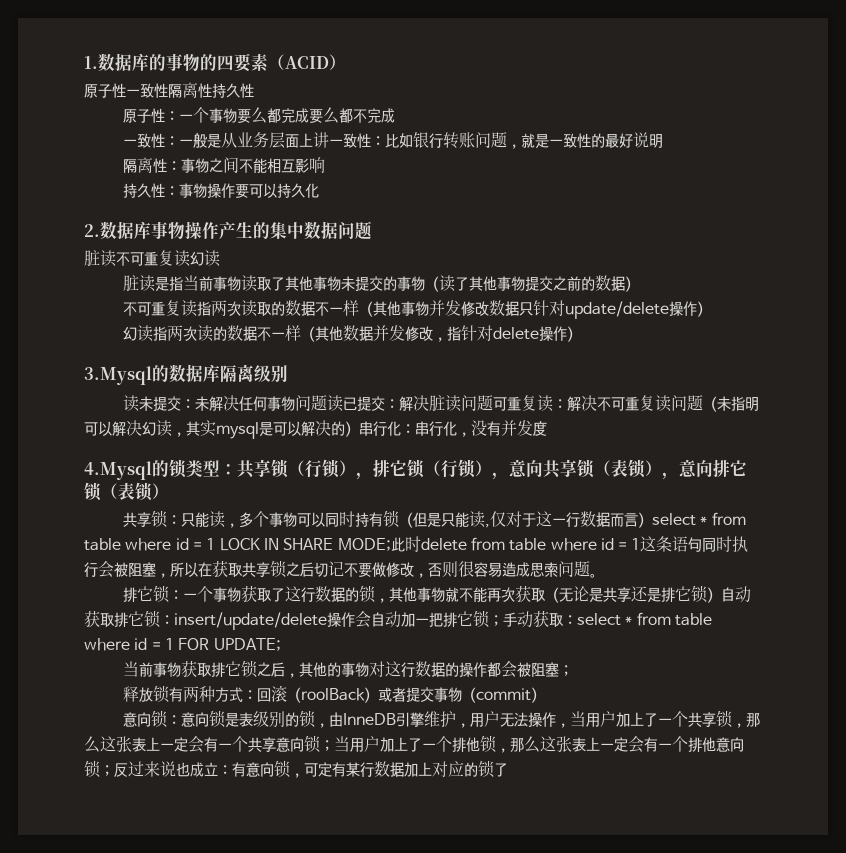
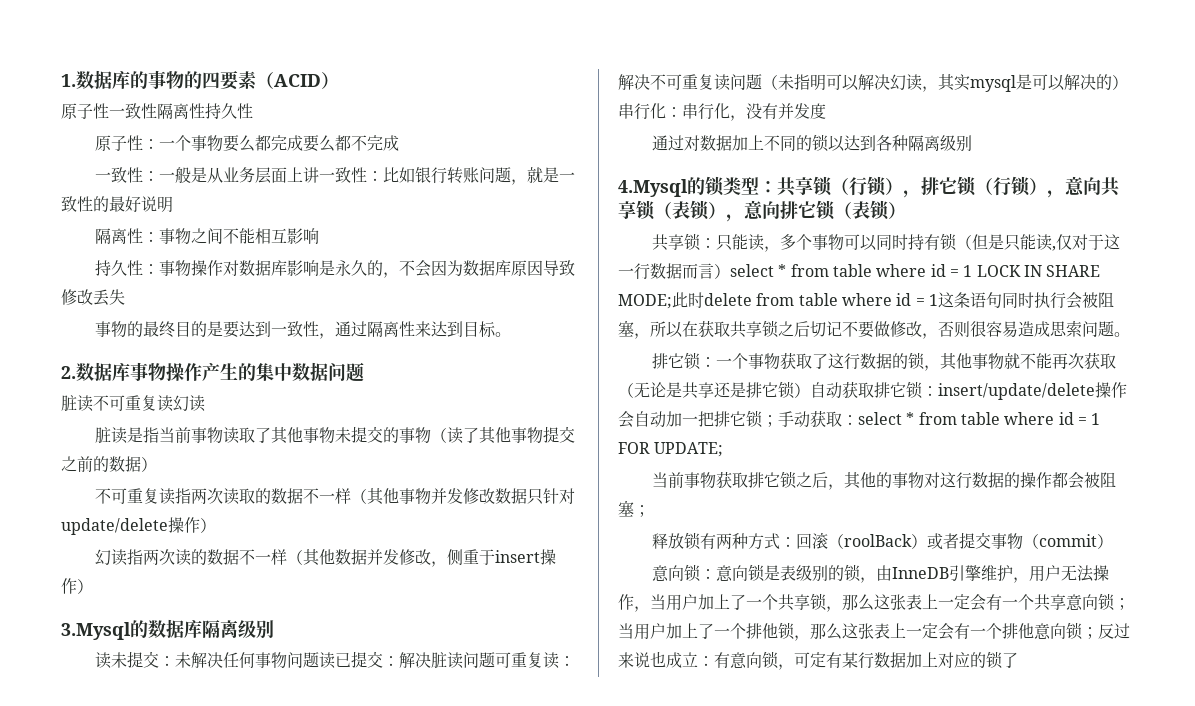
[234,183,319,198] 要可以持久化 -> [222,260,575,278] [61,289,125,306] [94,321,511,339] 对数据库影响是永久的，不会因为数据库原因导致修改丢失 // 事物的最终目的是要达到一致性，通过隔离性来达到目标。
[446,325,539,341] 指针对delete -> [446,549,540,565] 侧重于insert
(547, 429) none -> [651,134,972,152] // 通过对数据加上不同的锁以达到各种隔离级别

